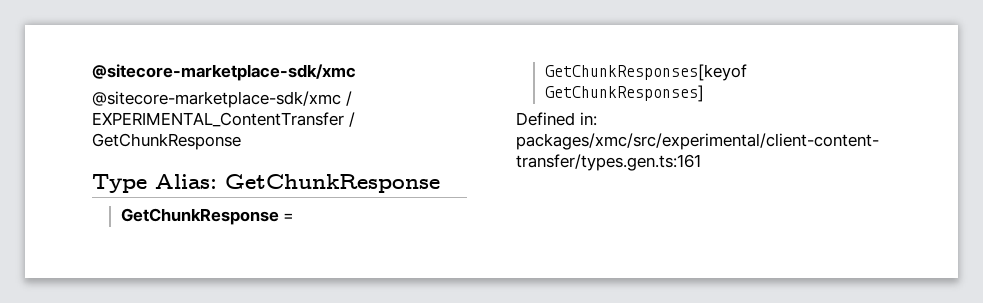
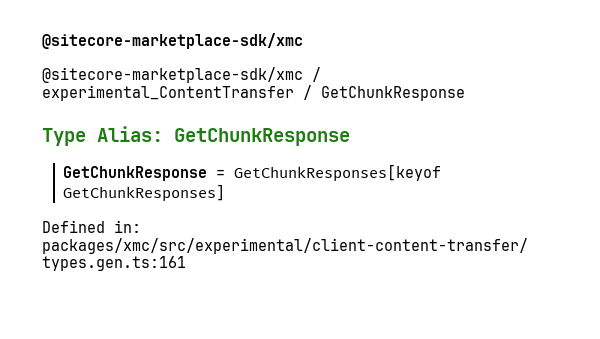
[92,112,344,127] EXPERIMENTAL_ContentTransfer -> [42,85,294,101] experimental_ContentTransfer

